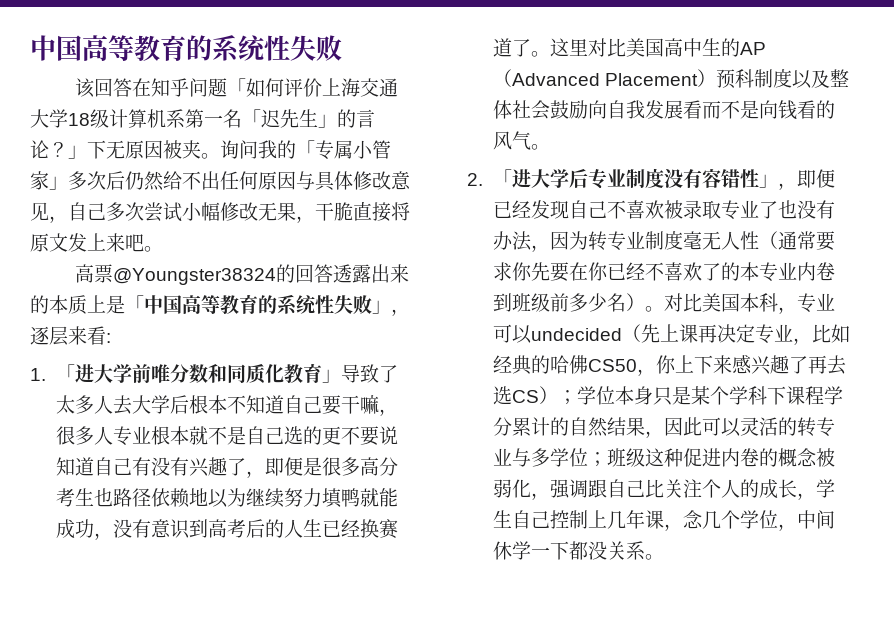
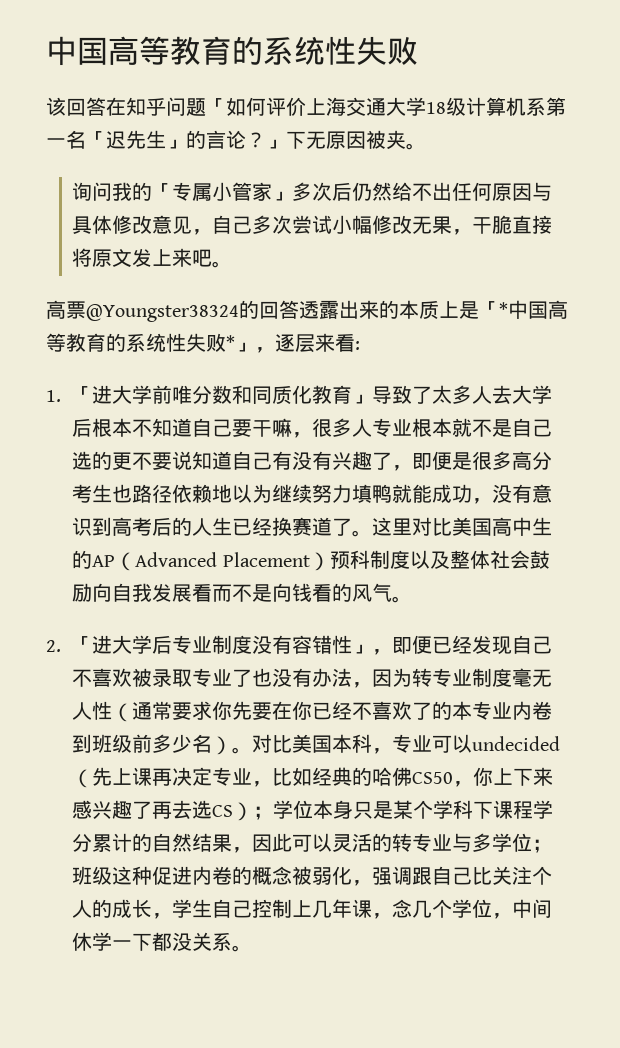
(220, 156) none -> (426, 146) //
[144,294,372,315] 中国高等教育的系统性失败 -> [499,300,568,319] [46,333,235,352] *中国高等教育的系统性失败*

